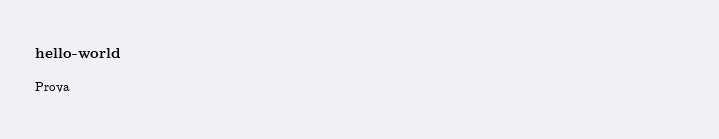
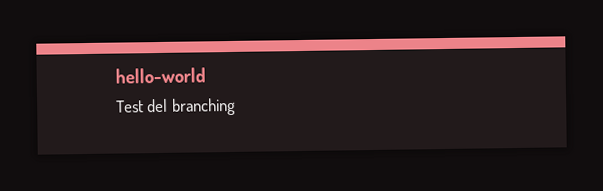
[35,82,70,93] Prova -> [116,97,236,116] Test del branching

